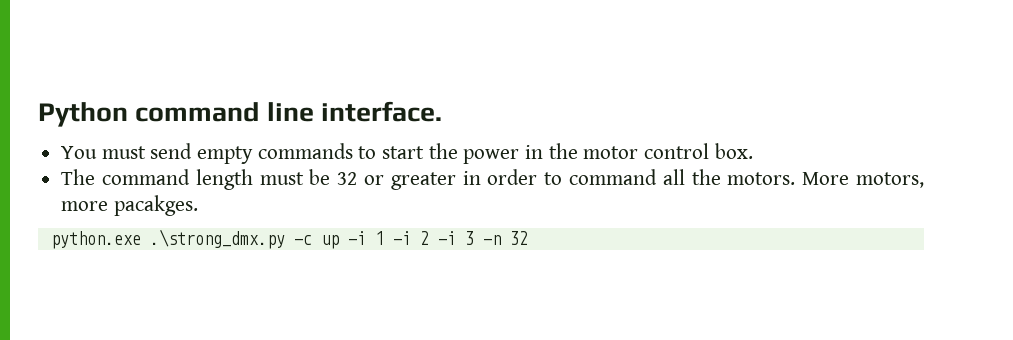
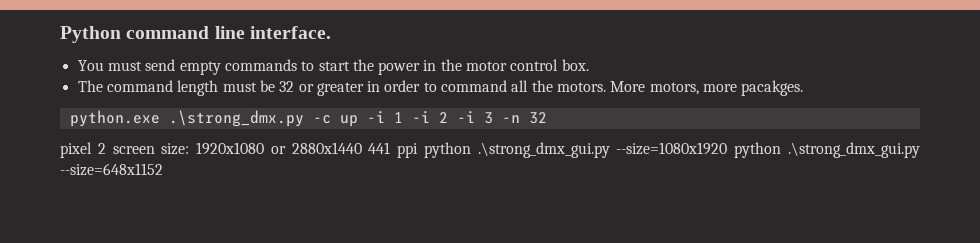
(528, 238) none -> [60,142,920,158] [60,163,163,176] // pixel 2 screen size: 1920x1080 or 2880x1440 441 ppi python .\strong_dmx_gui.py --size=1080x1920 python .\strong_dmx_gui.py --size=648x1152

